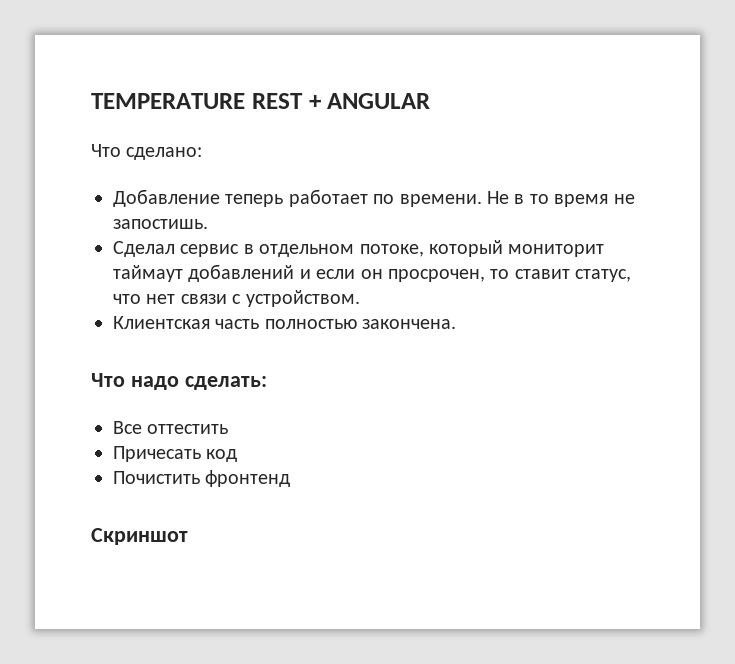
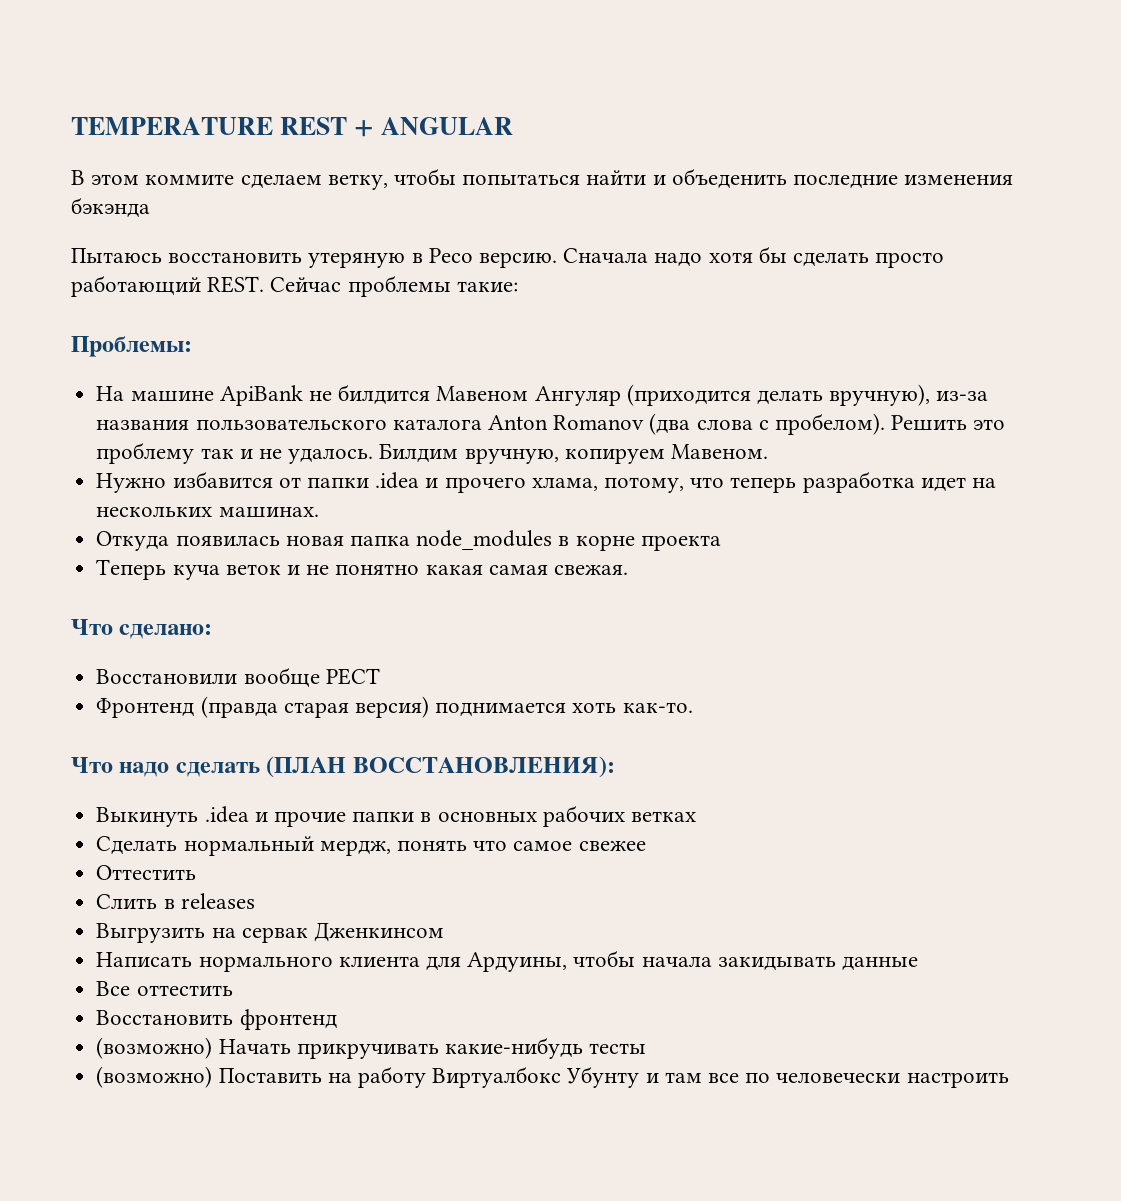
[91,144,203,160] [113,189,635,207] [113,219,208,229] [113,240,605,257] [113,264,632,282] [113,290,360,307] [113,316,457,329] [91,373,267,390] [113,421,229,434] [113,446,238,462] [113,470,291,487] [91,528,188,545] Что сделано: // Добавление теперь работает по времени. Не в то время не запостишь. // Сделал сервис в отдельном потоке, который мониторит таймаут добавлений и если он просрочен, то ставит статус, что нет связи с устройством. // Клиентская часть полностью закончена. // Что надо сделать: // Все оттестить // Причесать код // Почистить фронтенд // Скриншот -> [71,168,1014,190] [71,197,150,218] [71,246,945,268] [71,275,518,297] [71,336,192,357] [96,384,989,406] [96,413,1006,435] [96,442,768,464] [96,471,997,493] [96,506,319,518] [96,530,721,551] [96,559,628,580] [71,619,213,639] [96,667,380,688] [96,696,693,718] [71,756,615,778] [96,805,696,827] [96,836,646,856] [96,865,197,880] [96,893,255,909] [96,922,444,943] [96,950,918,972] [96,981,233,996] [96,1009,337,1030] [96,1037,647,1059] [96,1066,1009,1088] В этом коммите сделаем ветку, чтобы попытаться найти и объеденить последние изменения бэкэнда // Пытаюсь восстановить утеряную в Ресо версию. Сначала надо хотя бы сделать просто работающий REST. Сейчас проблемы такие: // Проблемы: // На машине ApiBank не билдится Мавеном Ангуляр (приходится делать вручную), из-за названия пользовательского каталога Anton Romanov (два слова с пробелом). Решить это проблему так и не удалось. Билдим вручную, копируем Мавеном. // Нужно избавится от папки .idea и прочего хлама, потому, что теперь разработка идет на нескольких машинах. // Откуда появилась новая папка node_modules в корне проекта // Теперь куча веток и не понятно какая самая свежая. // Что сделано: // Восстановили вообще РЕСТ // Фронтенд (правда старая версия) поднимается хоть как-то. // Что надо сделать (ПЛАН ВОССТАНОВЛЕНИЯ): // Выкинуть .idea и прочие папки в основных рабочих ветках // Сделать нормальный мердж, понять что самое свежее // Оттестить // Слить в releases // Выгрузить на сервак Дженкинсом // Написать нормального клиента для Ардуины, чтобы начала закидывать данные // Все оттестить // Восстановить фронтенд // (возможно) Начать прикручивать какие-нибудь тесты // (возможно) Поставить на работу Виртуалбокс Убунту и там все по человечески настроить

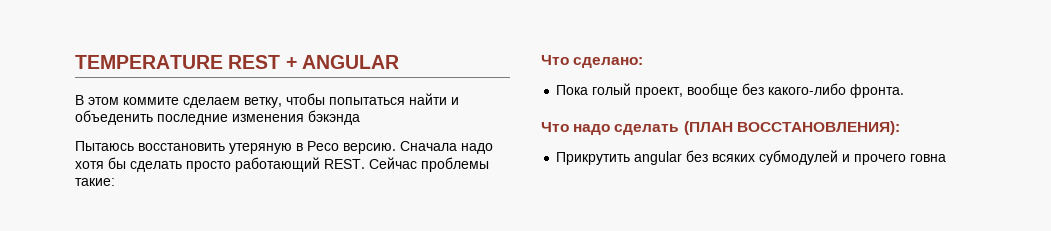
[71,336,192,357] [96,384,989,406] [96,413,1006,435] [96,442,768,464] [96,471,997,493] [96,506,319,518] [96,530,721,551] [96,559,628,580] [71,619,213,639] [96,667,380,688] [96,696,693,718] Проблемы: // На машине ApiBank не билдится Мавеном Ангуляр (приходится делать вручную), из-за названия пользовательского каталога Anton Romanov (два слова с пробелом). Решить это проблему так и не удалось. Билдим вручную, копируем Мавеном. // Нужно избавится от папки .idea и прочего хлама, потому, что теперь разработка идет на нескольких машинах. // Откуда появилась новая папка node_modules в корне проекта // Теперь куча веток и не понятно какая самая свежая. // Что сделано: // Восстановили вообще РЕСТ // Фронтенд (правда старая версия) поднимается хоть как-то. -> [541,55,644,68] [556,83,905,98] Что сделано: // Пока голый проект, вообще без какого-либо фронта.
[96,805,696,827] [96,836,646,856] [96,865,197,880] [96,893,255,909] [96,922,444,943] [96,950,918,972] [96,981,233,996] [96,1009,337,1030] [96,1037,647,1059] [96,1066,1009,1088] Выкинуть .idea и прочие папки в основных рабочих ветках // Сделать нормальный мердж, понять что самое свежее // Оттестить // Слить в releases // Выгрузить на сервак Дженкинсом // Написать нормального клиента для Ардуины, чтобы начала закидывать данные // Все оттестить // Восстановить фронтенд // (возможно) Начать прикручивать какие-нибудь тесты // (возможно) Поставить на работу Виртуалбокс Убунту и там все по человечески настроить -> [556,150,947,165] Прикрутить angular без всяких субмодулей и прочего говна

